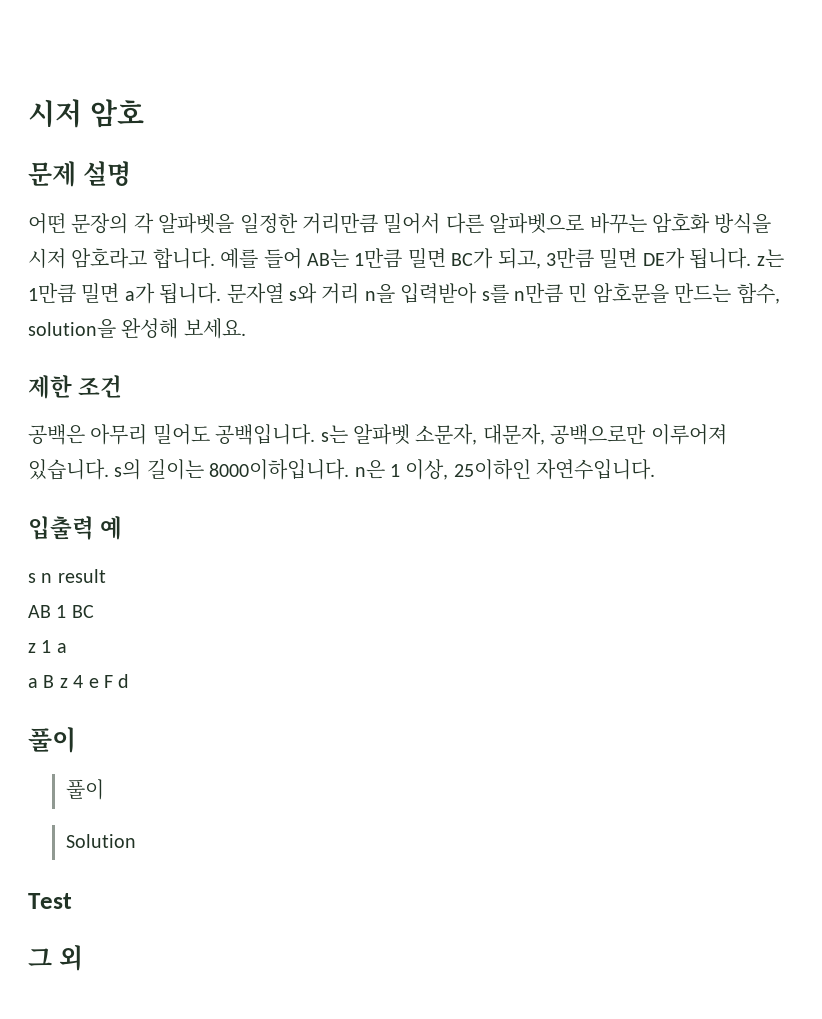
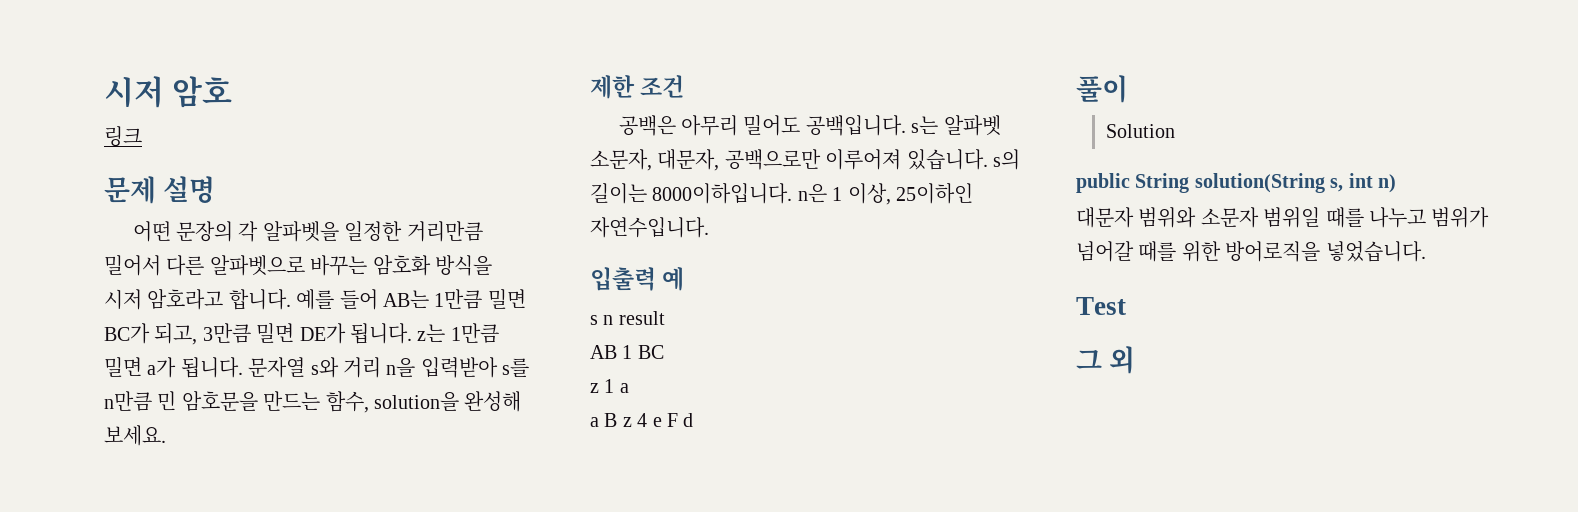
(144, 113) none -> [104,126,142,147] // 링크
[66,779,105,800] [66,834,137,848] 풀이 // Solution -> [1106,124,1176,138] [1076,173,1396,193] [1076,207,1490,228] [1076,241,1426,262] Solution // public String solution(String s, int n) // 대문자 범위와 소문자 범위일 때를 나누고 범위가 넘어갈 때를 위한 방어로직을 넣었습니다.

